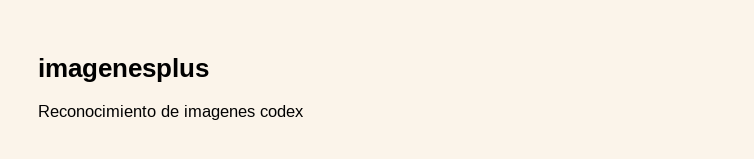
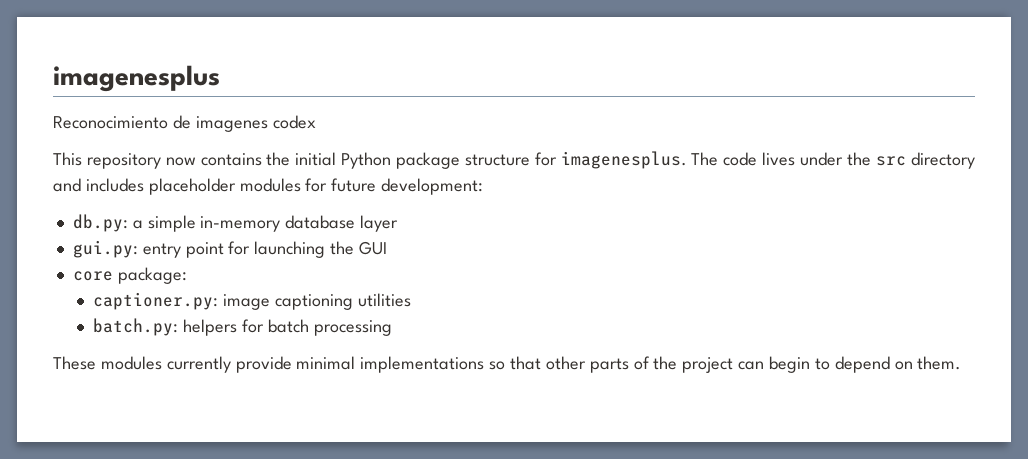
(304, 111) none -> [53,151,975,169] [53,178,484,195] [72,214,399,232] [72,240,387,258] [72,267,187,284] [93,292,411,310] [93,318,392,336] [53,356,962,373] // This repository now contains the initial Python package structure for imagenesplus. The code lives under the src directory and includes placeholder modules for future development: // db.py: a simple in-memory database layer // gui.py: entry point for launching the GUI // core package: // captioner.py: image captioning utilities // batch.py: helpers for batch processing // These modules currently provide minimal implementations so that other parts of the project can begin to depend on them.

